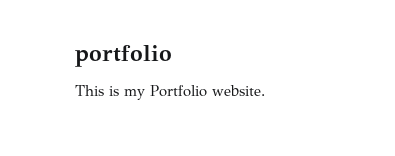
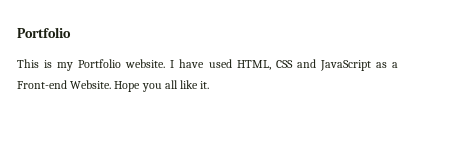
[75,45,172,67] portfolio -> [17,27,71,38] Portfolio
(265, 90) none -> [170,59,399,71] [17,80,210,92] I have used HTML, CSS and JavaScript as a Front-end Website. Hope you all like it.

